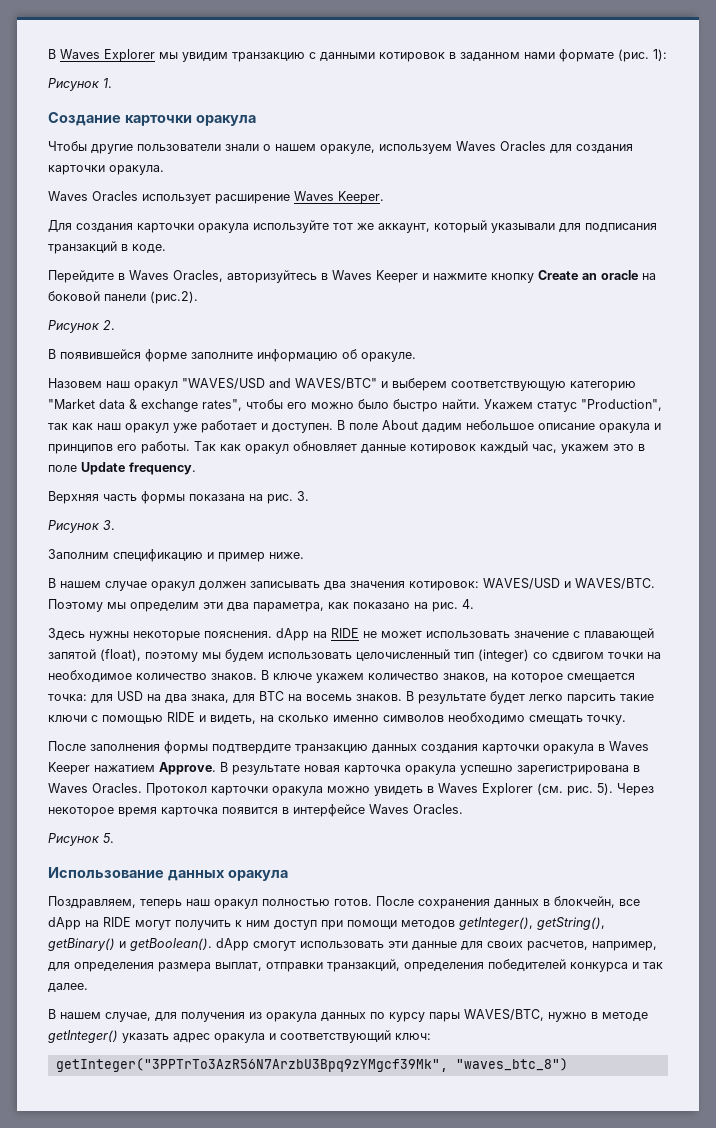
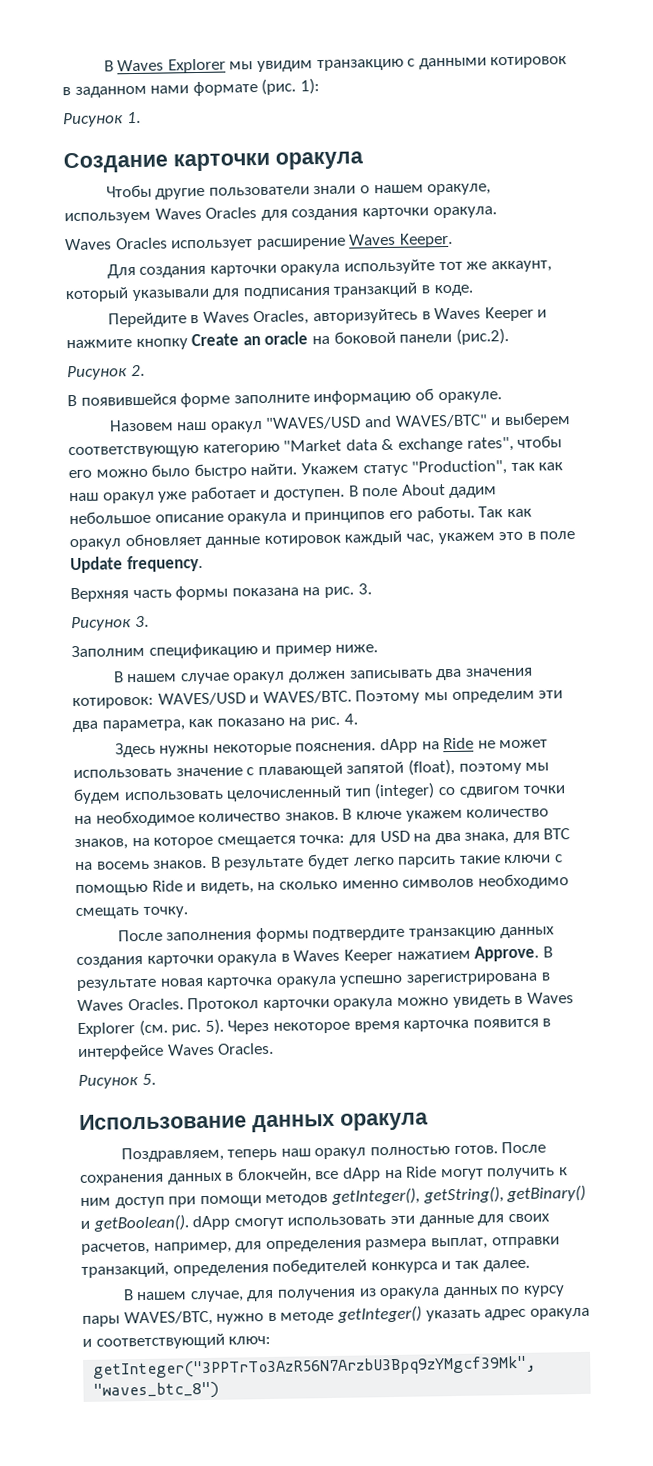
[331,628,359,638] RIDE -> [443,737,475,750] Ride
[167,712,195,722] RIDE -> [151,880,183,892] Ride
[103,917,131,927] RIDE -> [405,1166,438,1178] Ride

